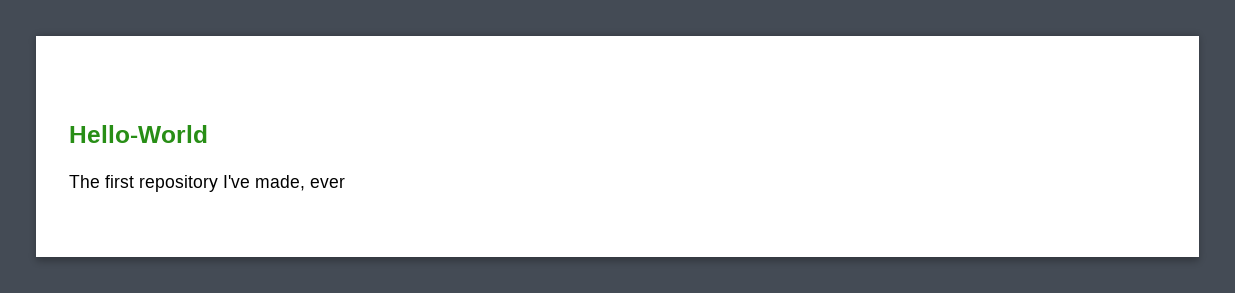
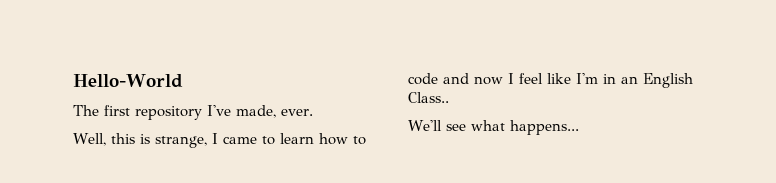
[310,177,345,188] ever -> [281,109,313,116] [73,133,366,148] [408,73,693,88] [408,92,449,103] [408,120,579,135] ever. // Well, this is strange, I came to learn how to code and now I feel like I'm in an English Class.. // We'll see what happens...

